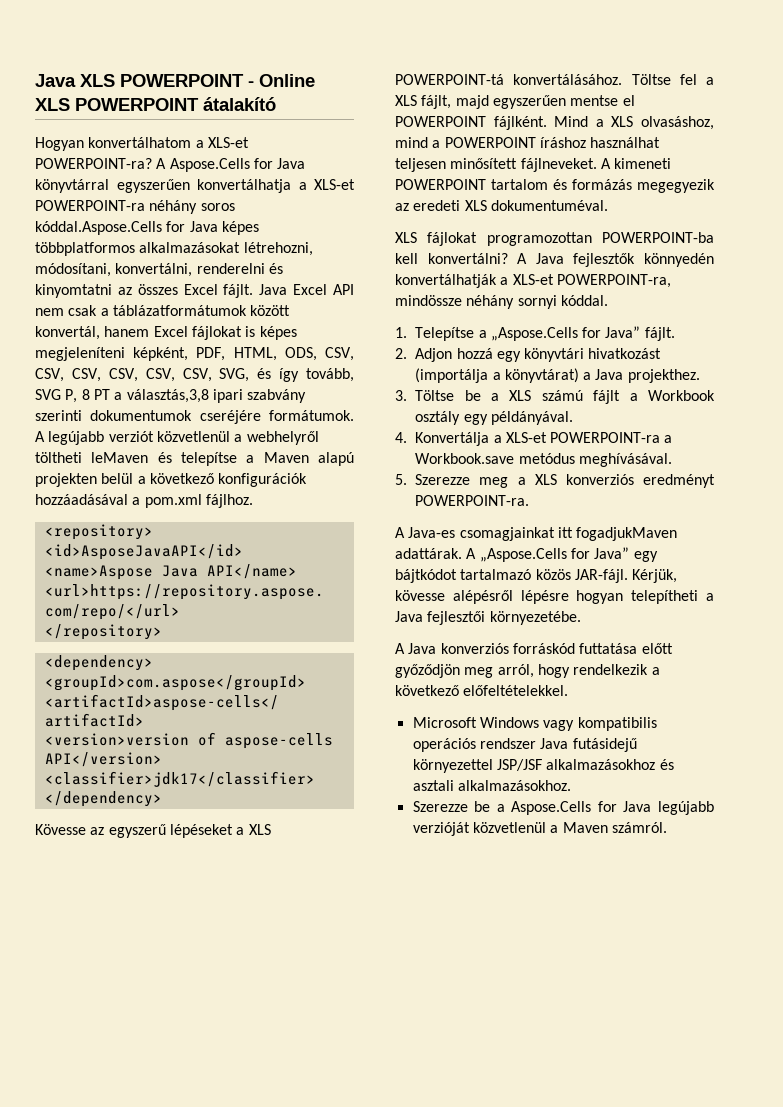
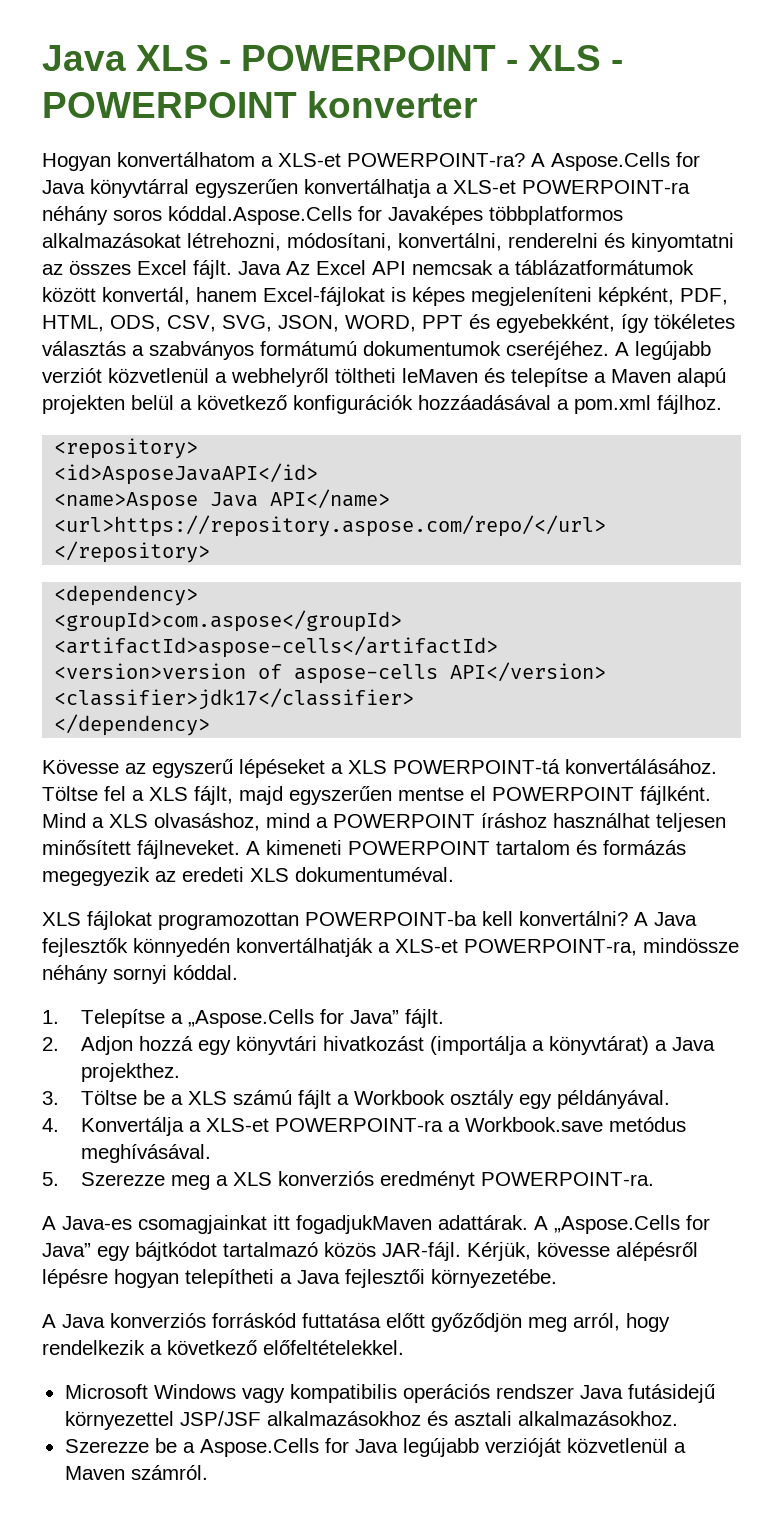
(115, 80) none -> [219,60,231,71] -
[259,74,315,87] [35,97,276,111] Online XLS POWERPOINT átalakító -> [528,45,623,71] [42,91,477,118] XLS - POWERPOINT konverter
[189,221,259,235] Java képes -> [388,206,483,225] Javaképes
(288, 289) none -> [286,261,310,275] Az
[35,305,98,316] nem csak -> [412,260,493,275] nemcsak
[153,326,242,340] Excel fájlokat -> [263,287,385,306] Excel-fájlokat
[35,368,354,382] [35,389,307,403] [35,410,354,424] CSV, CSV, CSV, CSV, CSV, SVG, és így tovább, SVG P, 8 PT a választás,3,8 ipari szabvány szerinti dokumentumok cseréjére formátumok. -> [222,314,735,333] [42,341,609,360] SVG, JSON, WORD, PPT és egyebekként, így tökéletes választás a szabványos formátumú dokumentumok cseréjéhez.

